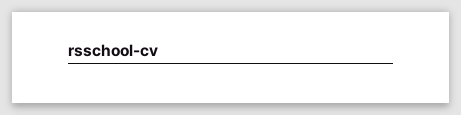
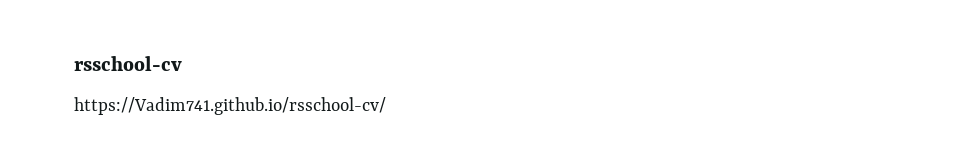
(158, 50) none -> [74,97,386,115] // https://Vadim741.github.io/rsschool-cv/

